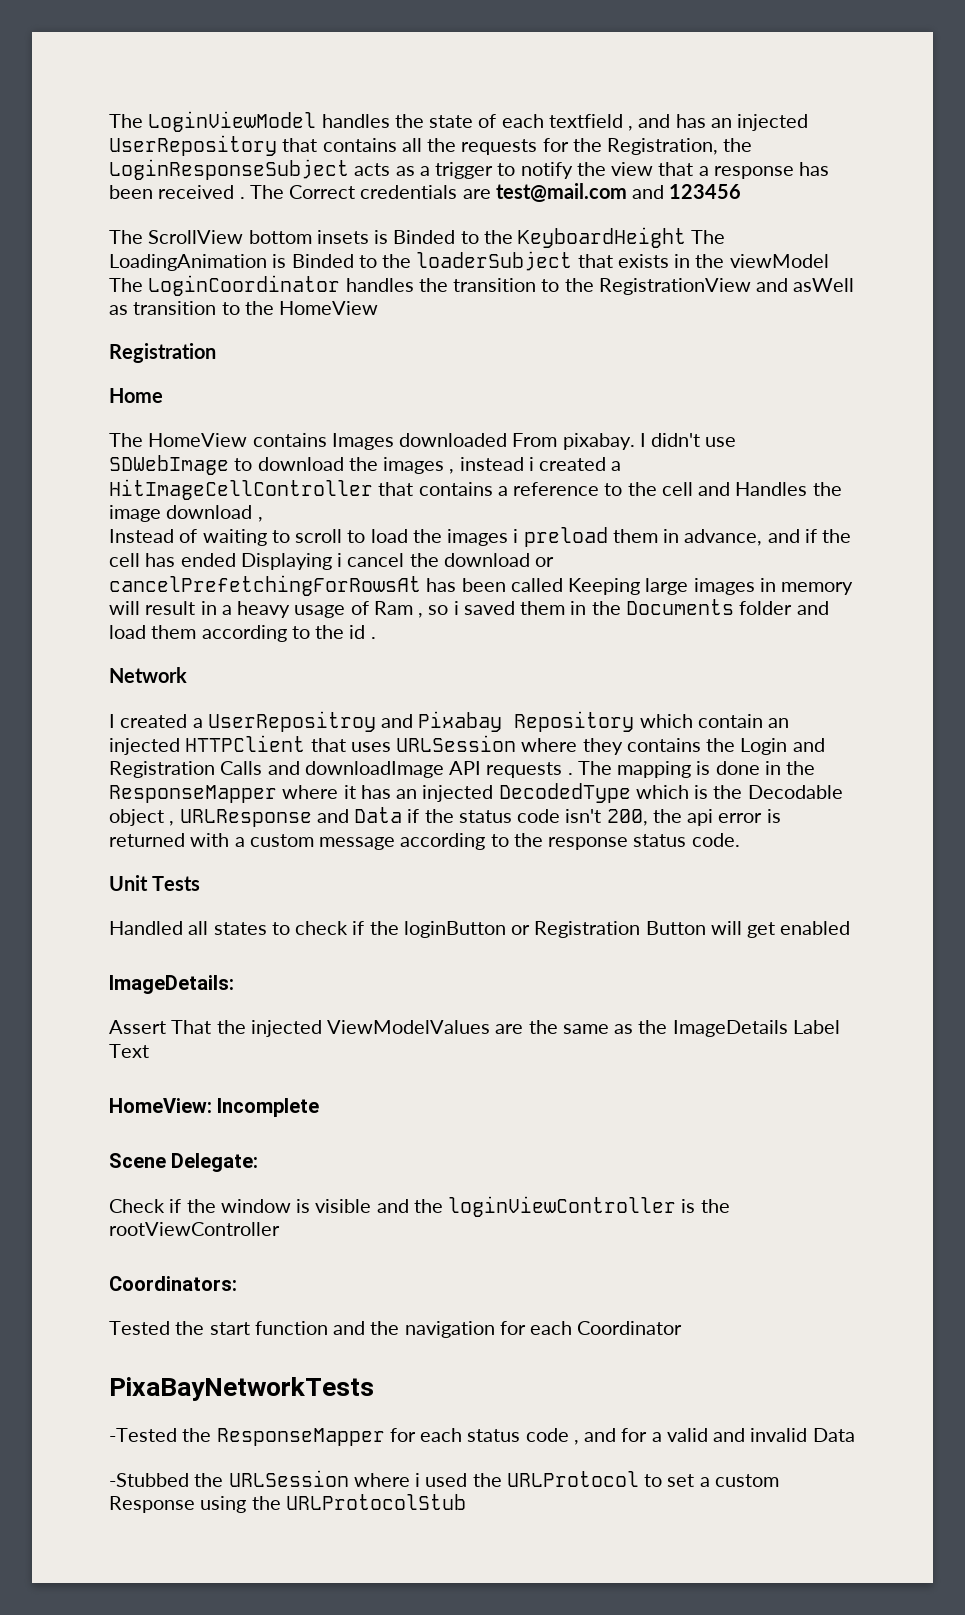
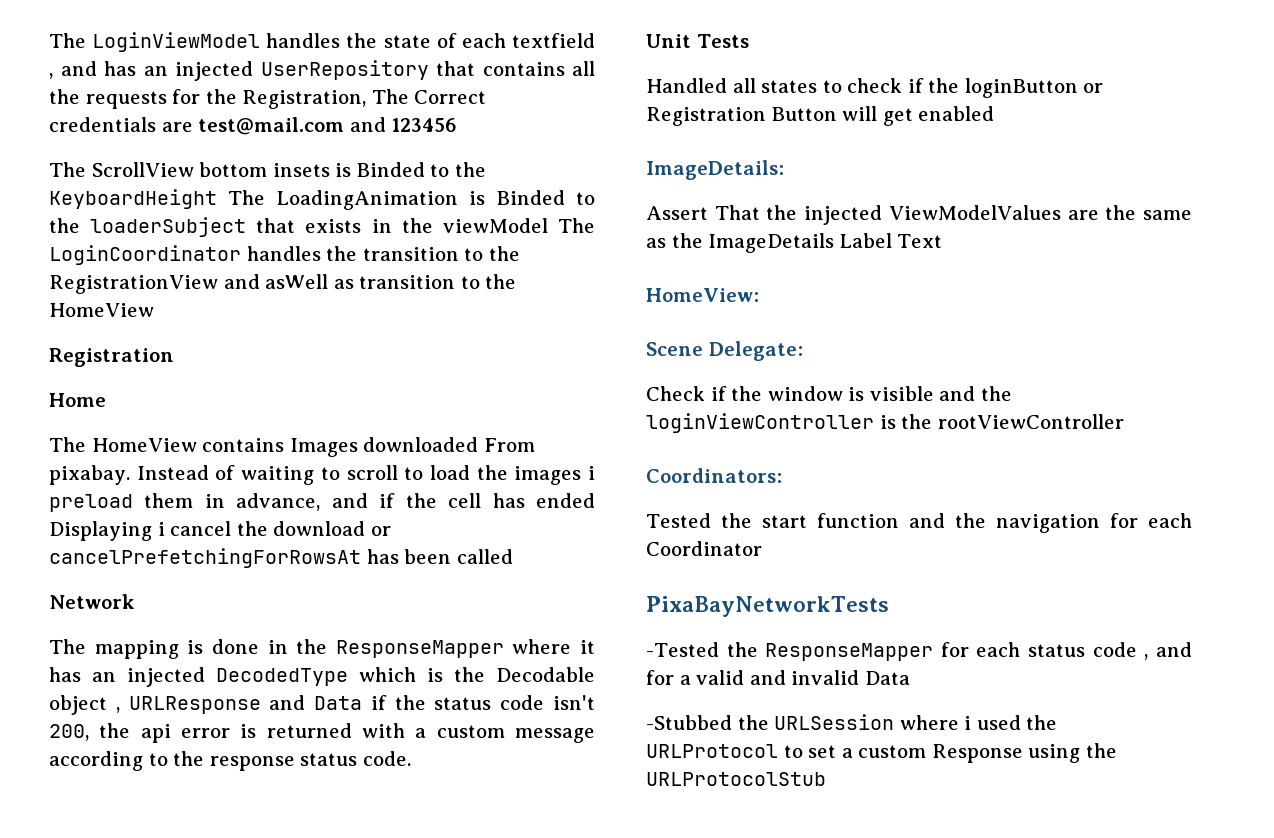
[723,138,753,152] [109,159,830,180] [109,185,245,199] the LoginResponseSubject acts as a trigger to notify the view that a response has been received . -> (367, 99) none
[639,433,737,447] [109,455,622,475] [109,479,842,500] [109,505,263,522] I didn't use SDWebImage to download the images , instead i created a HitImageCellController that contains a reference to the cell and Handles the image download , // -> (130, 475) none
[568,578,854,595] [109,599,829,618] [109,625,376,642] [109,667,187,683] [109,711,790,732] [109,735,825,755] [109,761,573,778] Keeping large images in memory will result in a heavy usage of Ram , so i saved them in the Documents folder and load them according to the id . // Network // I created a UserRepositroy and Pixabay Repository which contain an injected HTTPClient that uses URLSession where they contains the Login and Registration Calls and downloadImage API requests . -> [49,594,135,609] // Network //
[217,1098,320,1117] Incomplete -> (759, 295) none

